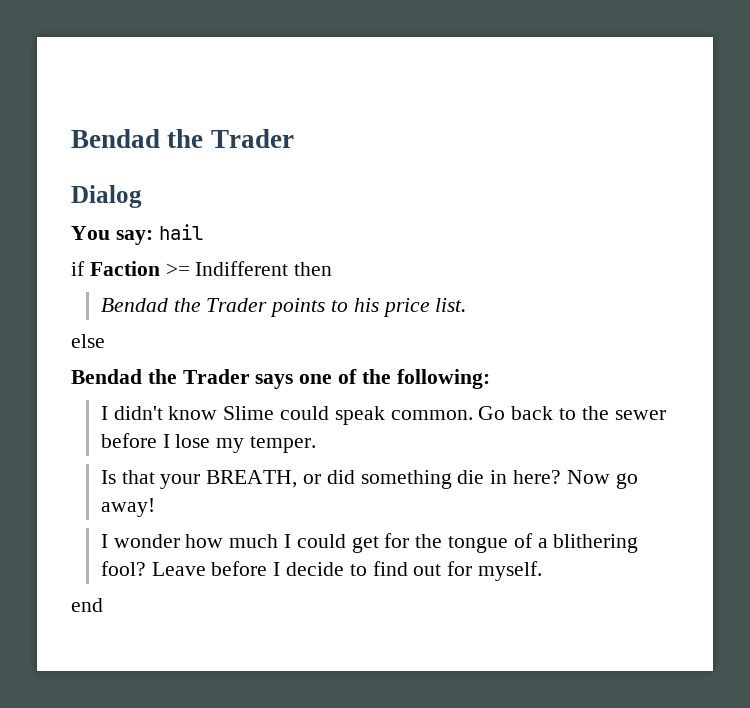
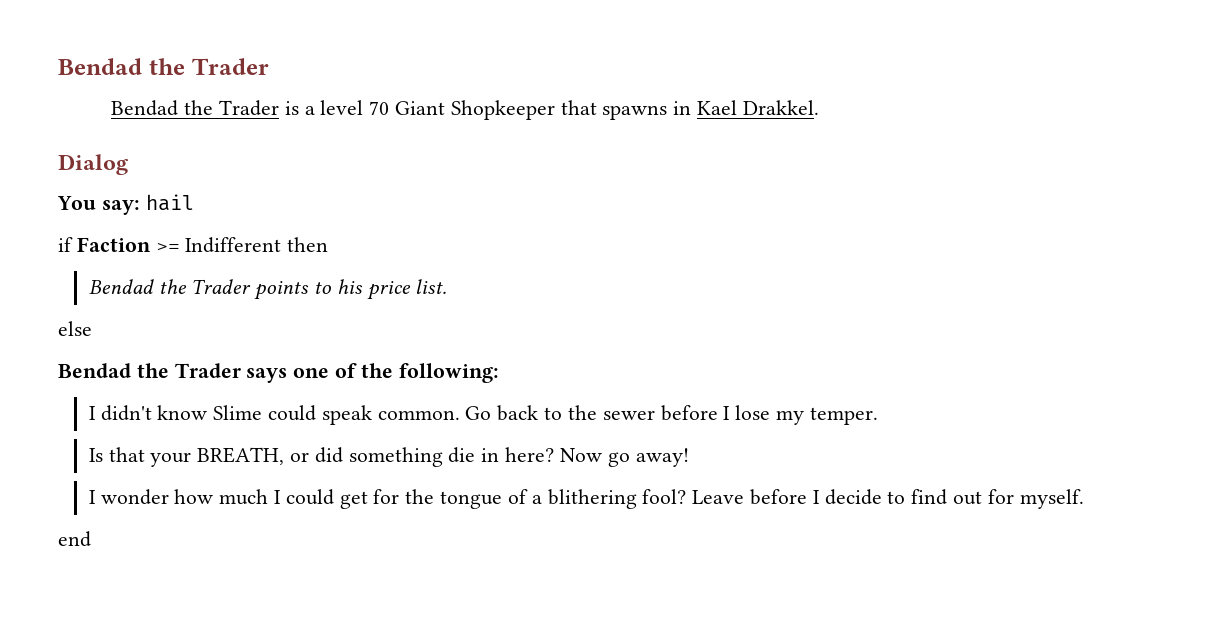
[71,129,294,148] Bendad the Trader -> [58,58,269,75] [111,100,819,120] Bendad the Trader // Bendad the Trader is a level 70 Giant Shopkeeper that spawns in Kael Drakkel.

